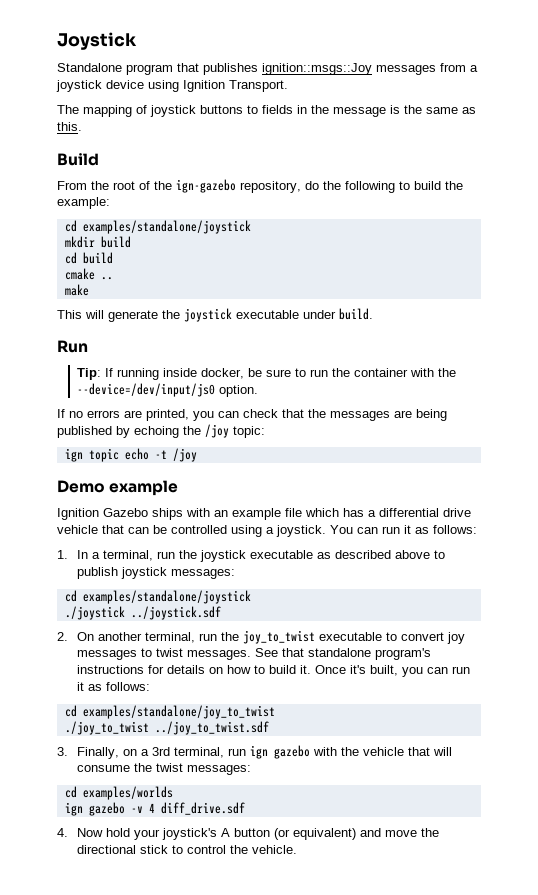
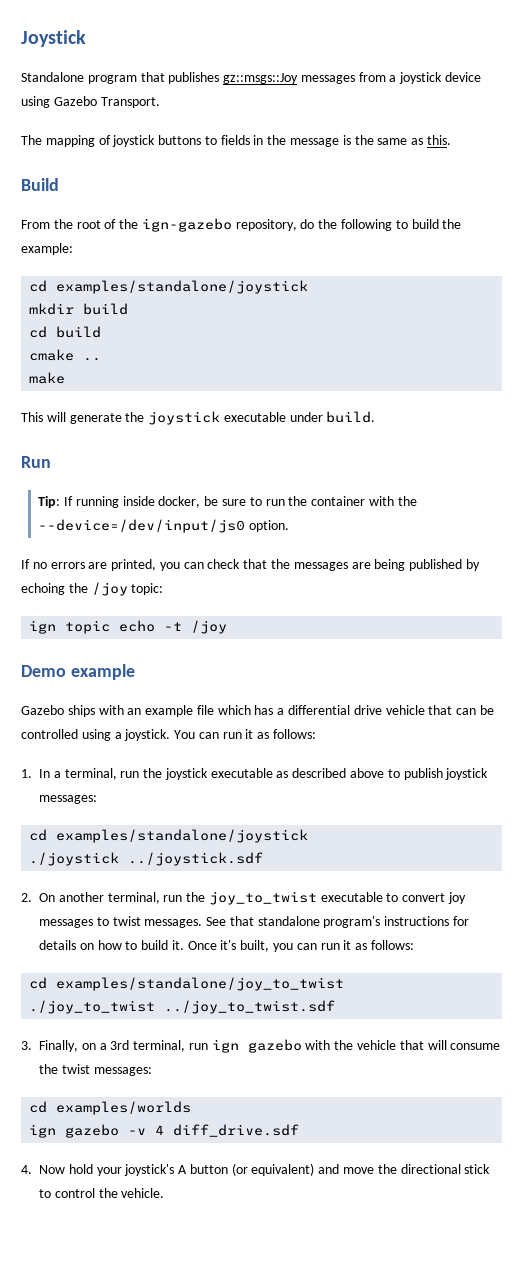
[262,63,372,75] ignition::msgs::Joy -> [223,73,299,84] gz::msgs::Joy
[183,80,225,92] Ignition -> [53,96,97,106] Gazebo
[57,508,99,520] Ignition -> (135, 672) none

